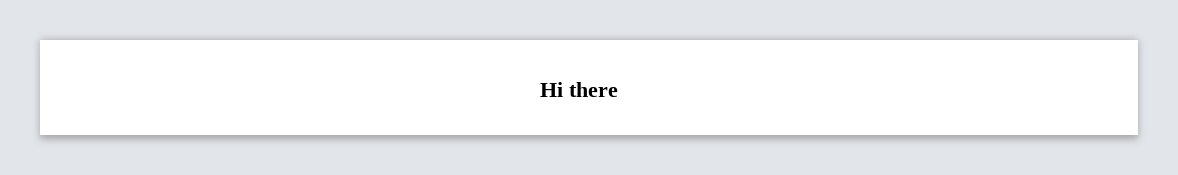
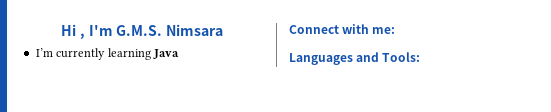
[569,82,618,97] there -> [79,24,224,39] [35,48,179,60] [289,24,396,34] [289,52,421,65] , I'm G.M.S. Nimsara // I’m currently learning Java // Connect with me: // Languages and Tools:

